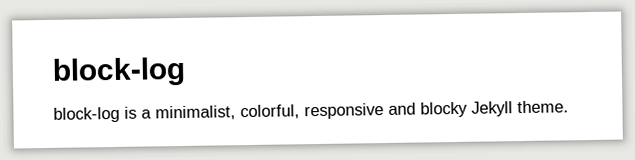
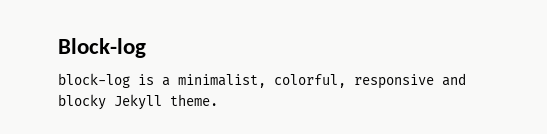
[52,56,186,87] block-log -> [58,38,146,58] Block-log

